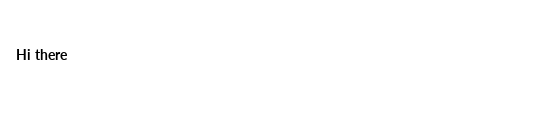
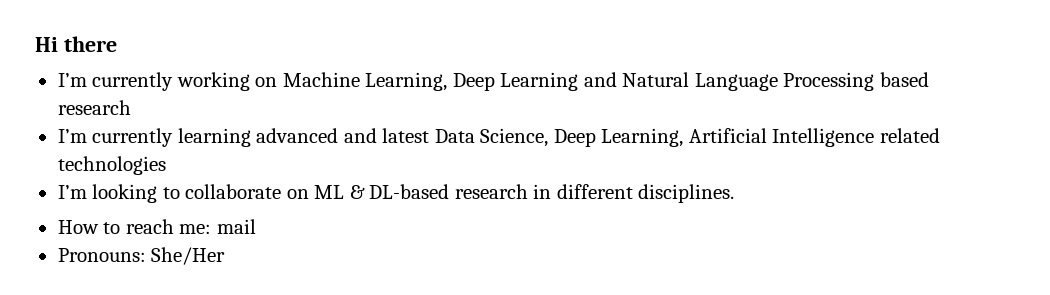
(68, 54) none -> [57,72,929,91] [57,100,131,115] [57,128,940,147] [57,156,166,175] [57,184,735,203] [57,219,256,234] [57,247,226,265] // I’m currently working on Machine Learning, Deep Learning and Natural Language Processing based research // I’m currently learning advanced and latest Data Science, Deep Learning, Artificial Intelligence related technologies // I’m looking to collaborate on ML & DL-based research in different disciplines. // How to reach me: mail // Pronouns: She/Her

